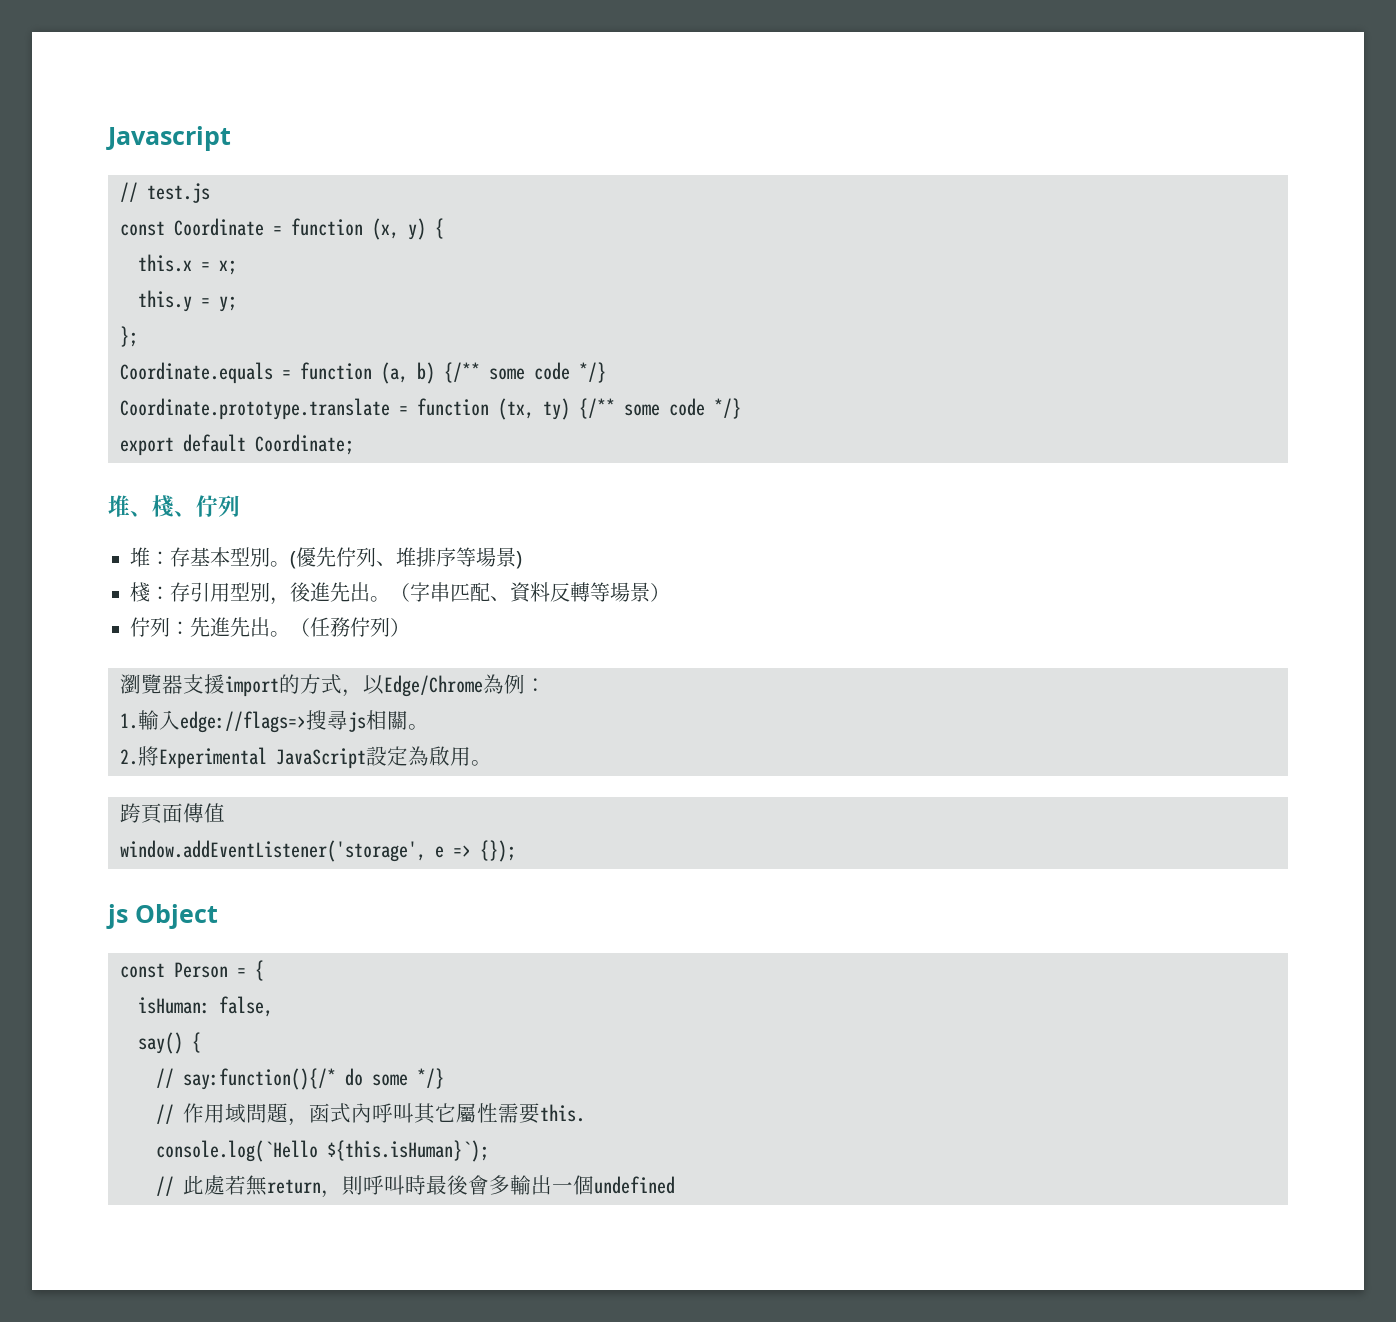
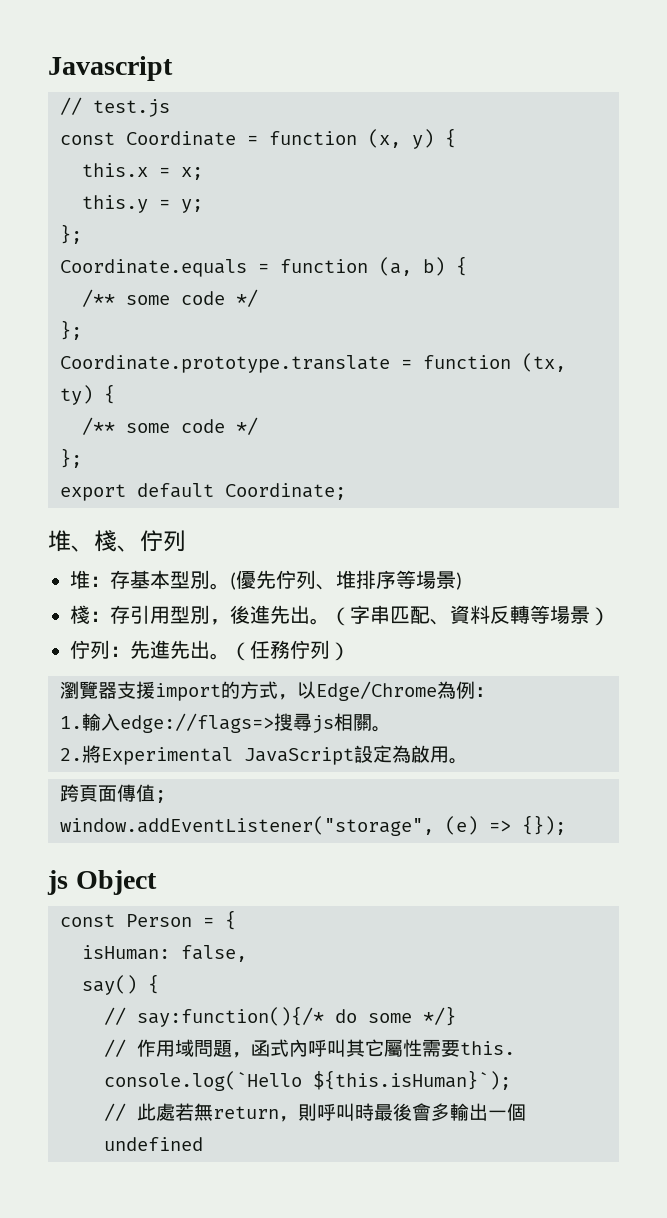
[444,362,606,383] {/** some code */} -> [456,256,467,276] [82,289,258,307] [60,320,82,340] { // /** some code */ // };
[579,398,741,419] {/** some code */} -> [104,384,115,404] [82,417,258,435] [60,448,82,468] { // /** some code */ // };
[120,840,444,862] // window.addEventListener('storage', e -> [155,790,166,803] [60,816,478,836] ; // window.addEventListener("storage", (e)

